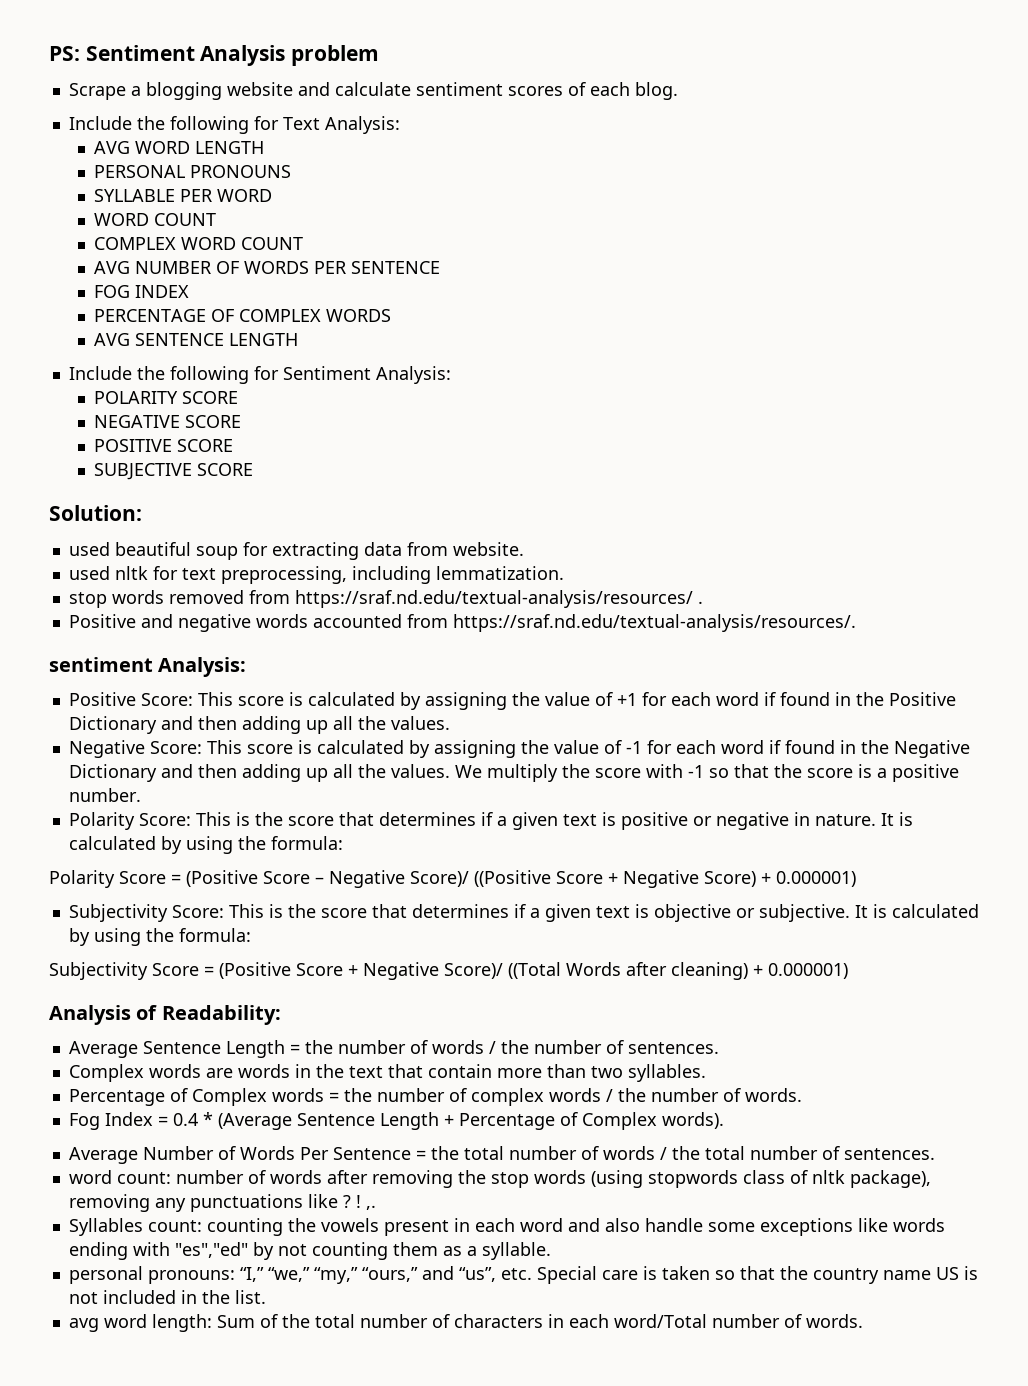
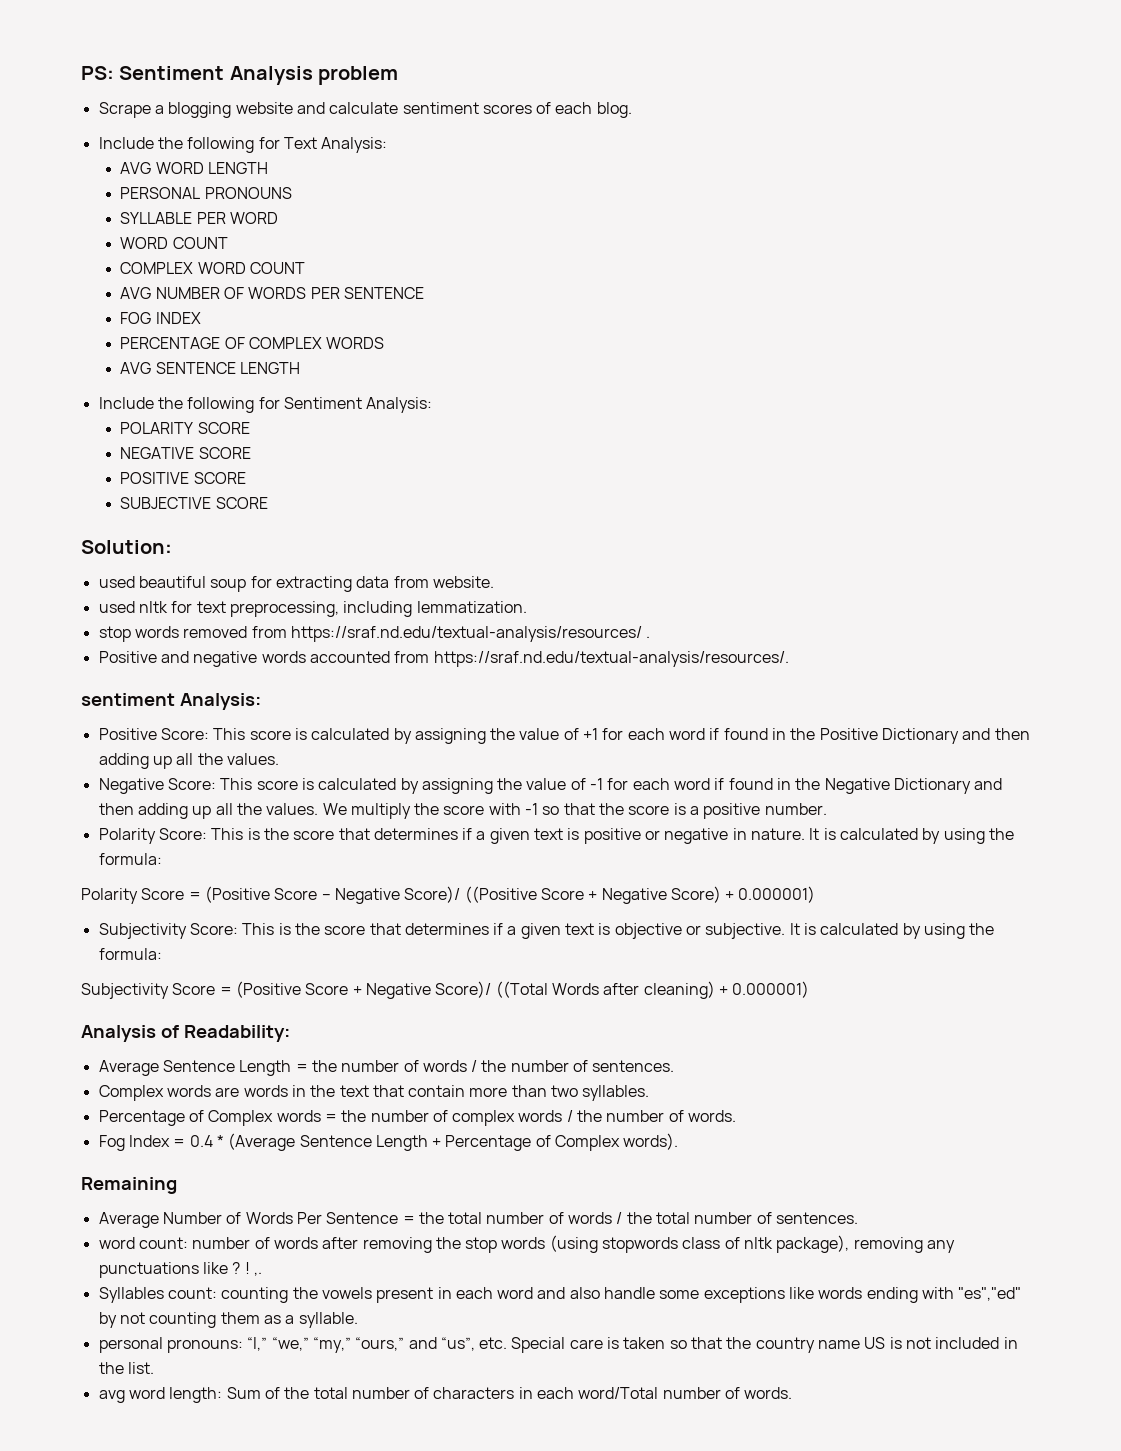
(724, 1120) none -> [81,1177,177,1194] // Remaining

